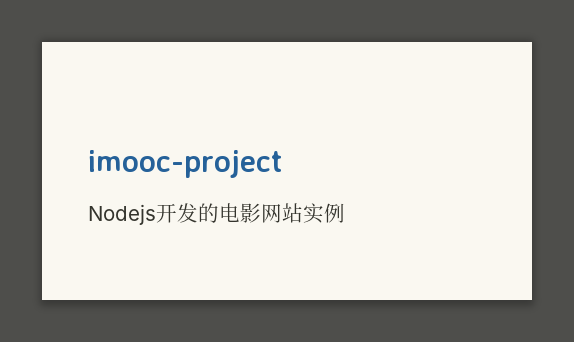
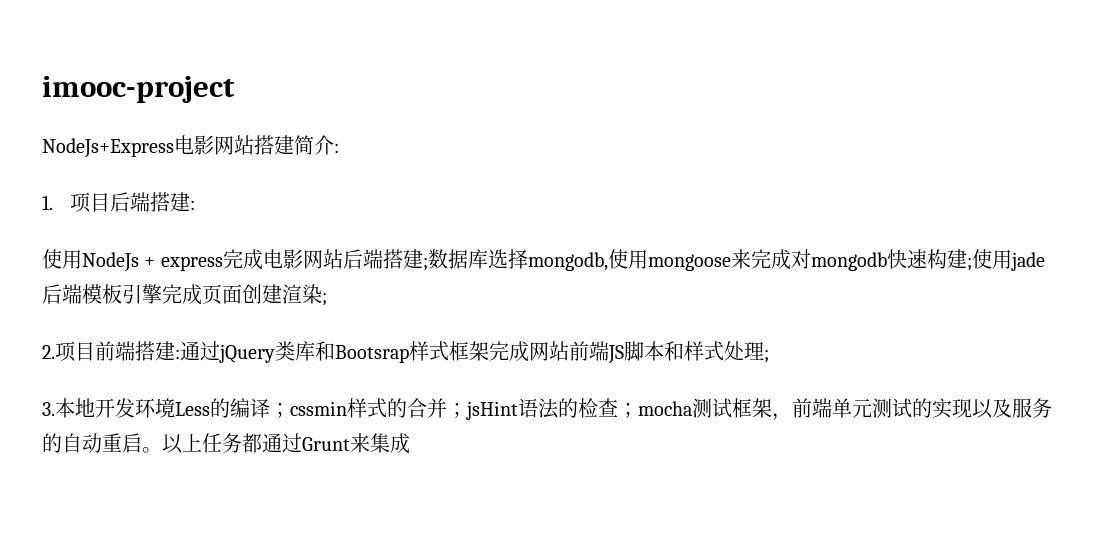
[88,203,345,225] Nodejs开发的电影网站实例 -> [42,135,339,158] [42,192,196,213] [42,249,1045,272] [42,284,327,306] [42,341,769,364] [42,398,1052,421] [42,433,410,454] NodeJs+Express电影网站搭建简介: // 1.项目后端搭建: // 使用NodeJs + express完成电影网站后端搭建;数据库选择mongodb,使用mongoose来完成对mongodb快速构建;使用jade后端模板引擎完成页面创建渲染; // 2.项目前端搭建:通过jQuery类库和Bootsrap样式框架完成网站前端JS脚本和样式处理; // 3.本地开发环境Less的编译；cssmin样式的合并；jsHint语法的检查；mocha测试框架，前端单元测试的实现以及服务的自动重启。以上任务都通过Grunt来集成

